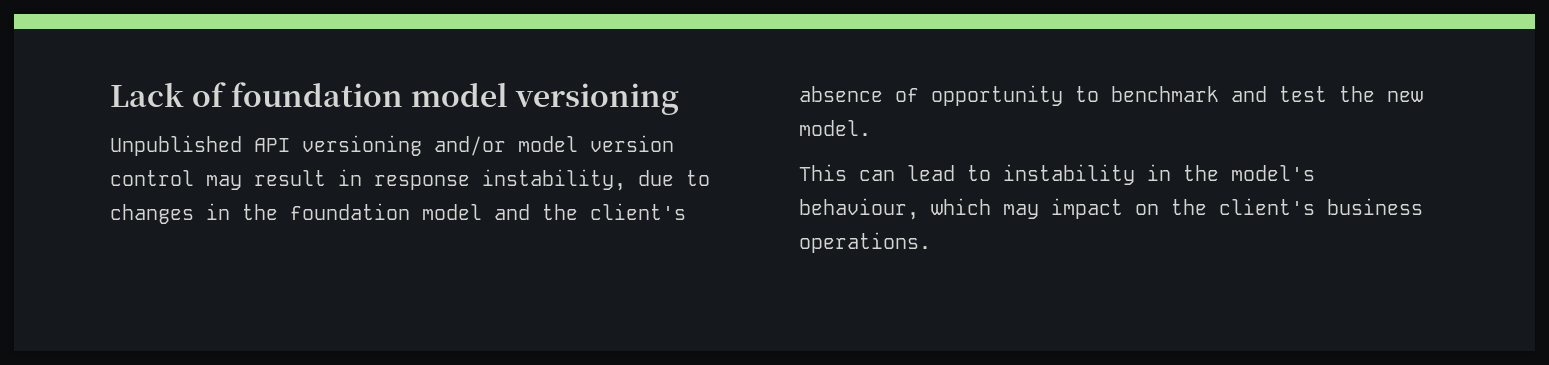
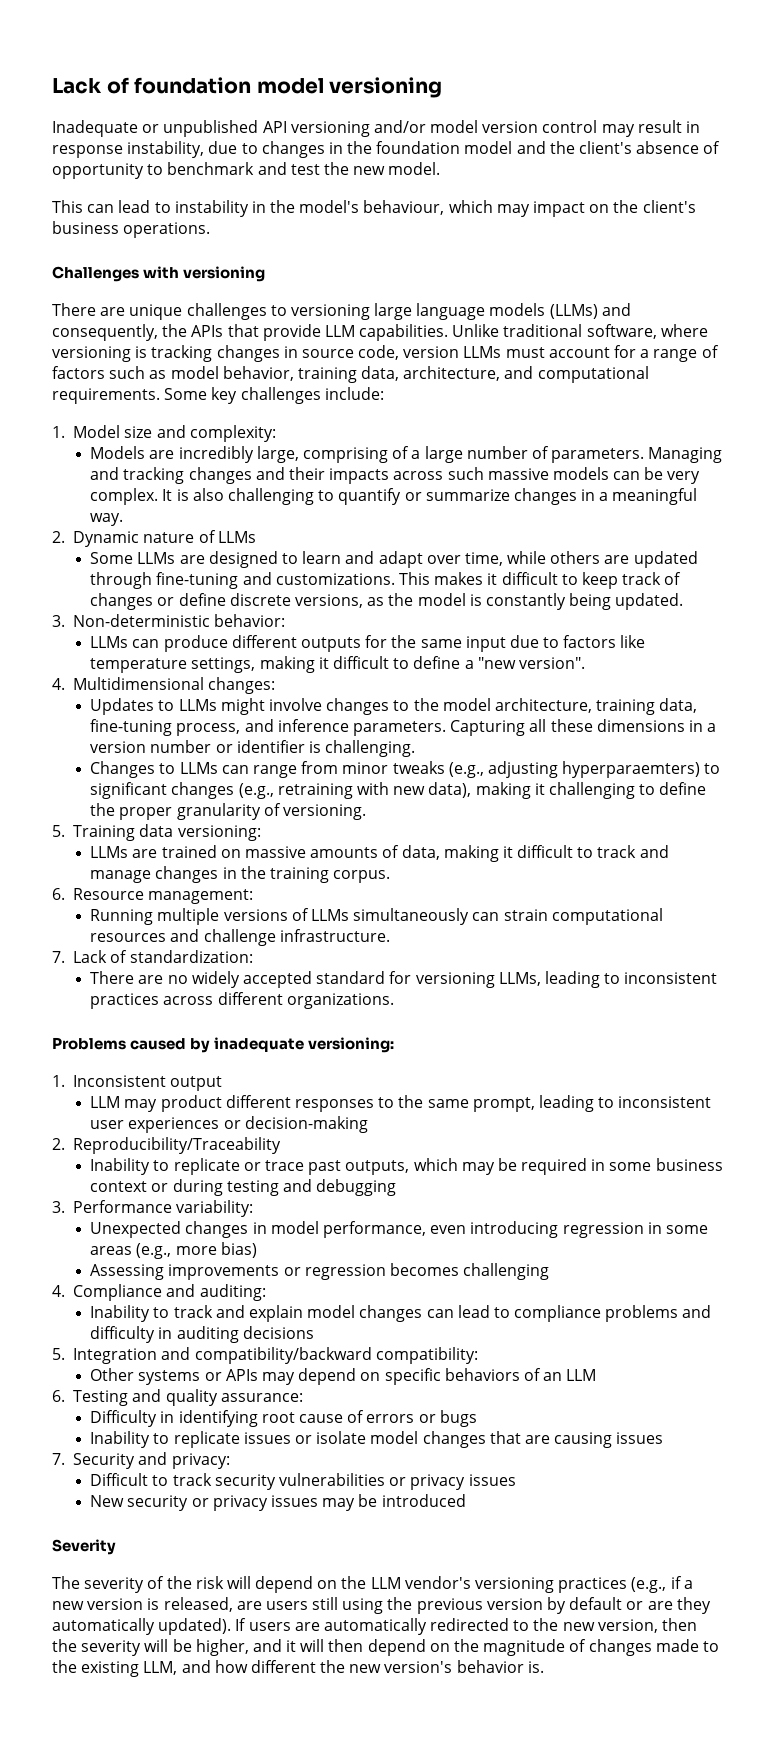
[110,135,242,156] Unpublished -> [52,120,259,137] Inadequate or unpublished
(931, 242) none -> [52,266,266,282] [52,303,631,320] [52,324,708,341] [52,345,719,362] [52,366,649,383] [52,387,384,404] [52,425,276,442] [90,446,723,463] [90,467,701,484] [90,488,698,505] [90,513,124,526] [52,530,256,547] [90,551,698,568] [90,572,682,589] [90,593,684,610] [52,614,286,627] [90,635,646,652] [90,656,585,673] [52,677,276,694] [90,698,698,715] [90,719,717,736] [90,740,416,757] [90,761,721,778] [90,782,707,799] [90,803,366,820] [52,824,261,841] [90,845,669,862] [90,866,391,883] [52,888,254,904] [90,908,663,925] [90,929,390,946] [52,950,253,963] [90,971,718,988] [90,992,394,1009] [52,1037,395,1053] [52,1075,223,1091] [90,1095,712,1112] [90,1116,368,1133] [52,1137,282,1154] [90,1158,723,1175] [90,1179,397,1196] [52,1200,254,1217] [90,1221,708,1238] [90,1242,257,1259] [90,1263,550,1280] [52,1284,266,1301] [90,1305,712,1322] [90,1326,314,1343] [52,1347,478,1364] [90,1368,597,1385] [52,1389,303,1406] [90,1410,477,1427] [90,1431,664,1448] [52,1452,230,1469] [90,1473,516,1490] [90,1494,466,1511] [52,1539,116,1555] [52,1576,693,1593] [52,1597,711,1614] [52,1618,698,1635] [52,1639,719,1656] [52,1660,544,1677] // Challenges with versioning // There are unique challenges to versioning large language models (LLMs) and consequently, the APIs that provide LLM capabilities. Unlike traditional software, where versioning is tracking changes in source code, version LLMs must account for a range of factors such as model behavior, training data, architecture, and computational requirements. Some key challenges include: // 1. Model size and complexity: // Models are incredibly large, comprising of a large number of parameters. Managing and tracking changes and their impacts across such massive models can be very complex. It is also challenging to quantify or summarize changes in a meaningful way. // 2. Dynamic nature of LLMs // Some LLMs are designed to learn and adapt over time, while others are updated through fine-tuning and customizations. This makes it difficult to keep track of changes or define discrete versions, as the model is constantly being updated. // 3. Non-deterministic behavior: // LLMs can produce different outputs for the same input due to factors like temperature settings, making it difficult to define a "new version". // 4. Multidimensional changes: // Updates to LLMs might involve changes to the model architecture, training data, fine-tuning process, and inference parameters. Capturing all these dimensions in a version number or identifier is challenging. // Changes to LLMs can range from minor tweaks (e.g., adjusting hyperparaemters) to significant changes (e.g., retraining with new data), making it challenging to define the proper granularity of versioning. // 5. Training data versioning: // LLMs are trained on massive amounts of data, making it difficult to track and manage changes in the training corpus. // 6. Resource management: // Running multiple versions of LLMs simultaneously can strain computational resources and challenge infrastructure. // 7. Lack of standardization: // There are no widely accepted standard for versioning LLMs, leading to inconsistent practices across different organizations. // Problems caused by inadequate versioning: // 1. Inconsistent output // LLM may product different responses to the same prompt, leading to inconsistent user experiences or decision-making // 2. Reproducibility/Traceability // Inability to replicate or trace past outputs, which may be required in some business context or during testing and debugging // 3. Performance variability: // Unexpected changes in model performance, even introducing regression in some areas (e.g., more bias) // Assessing improvements or regression becomes challenging // 4. Compliance and auditing: // Inability to track and explain model changes can lead to compliance problems and difficulty in auditing decisions // 5. Integration and compatibility/backward compatibility: // Other systems or APIs may depend on specific behaviors of an LLM // 6. Testing and quality assurance: // Difficulty in identifying root cause of errors or bugs // Inability to replicate issues or isolate model changes that are causing issues // 7. Security and privacy: // Difficult to track security vulnerabilities or privacy issues // New security or privacy issues may be introduced // Severity // The severity of the risk will depend on the LLM vendor's versioning practices (e.g., if a new version is released, are users still using the previous version by default or are they automatically updated). If users are automatically redirected to the new version, then the severity will be higher, and it will then depend on the magnitude of changes made to the existing LLM, and how different the new version's behavior is.

